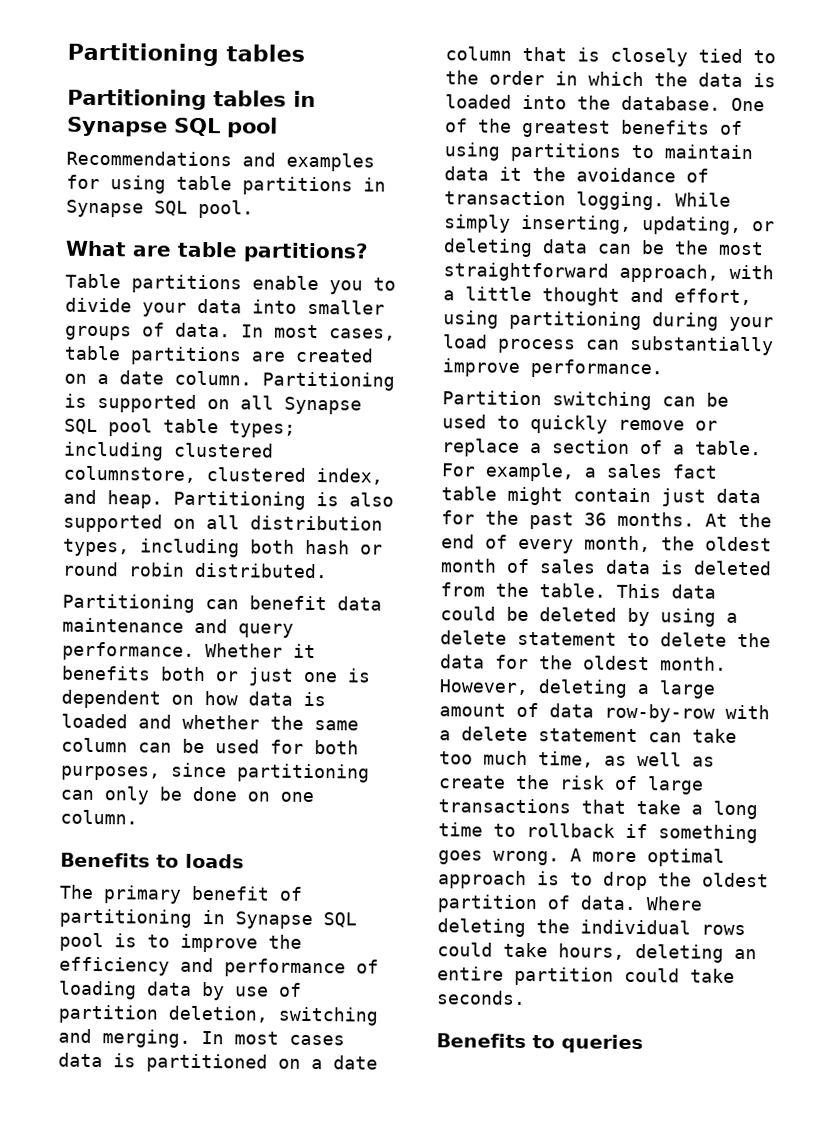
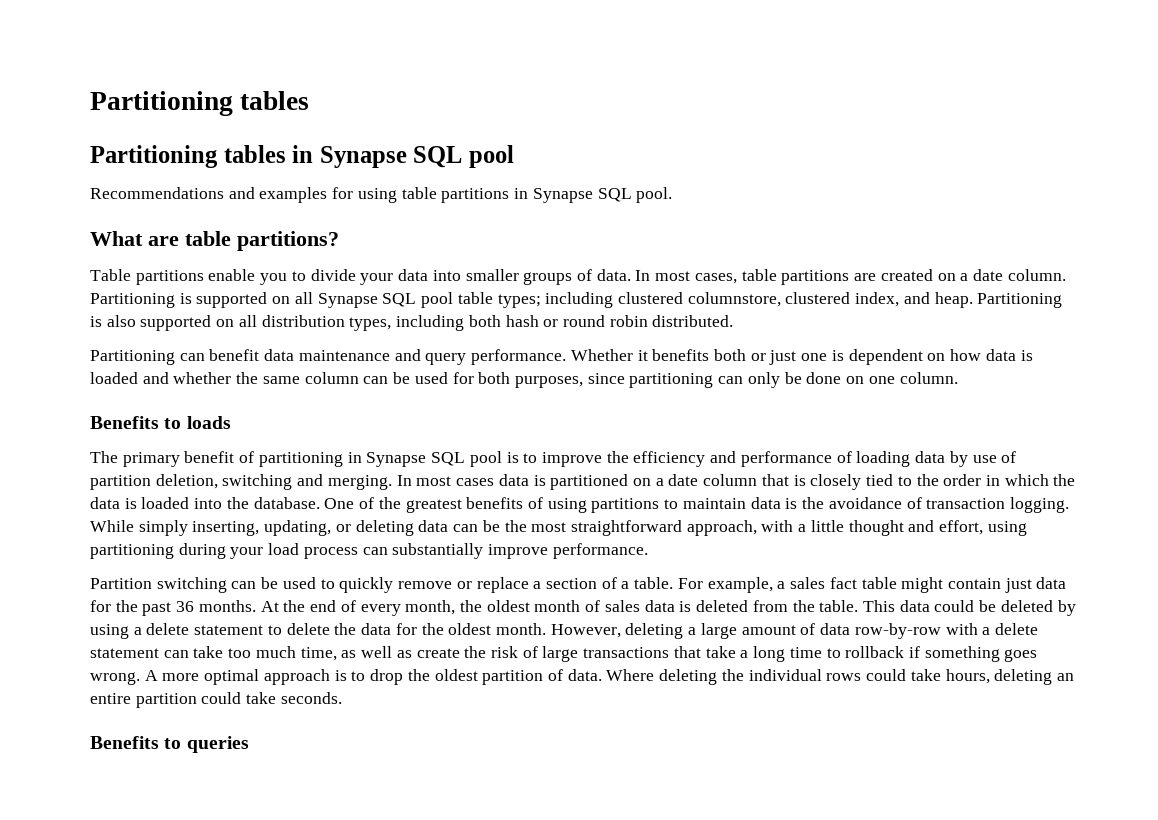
[499,166,522,181] it -> [785,498,798,509] is

